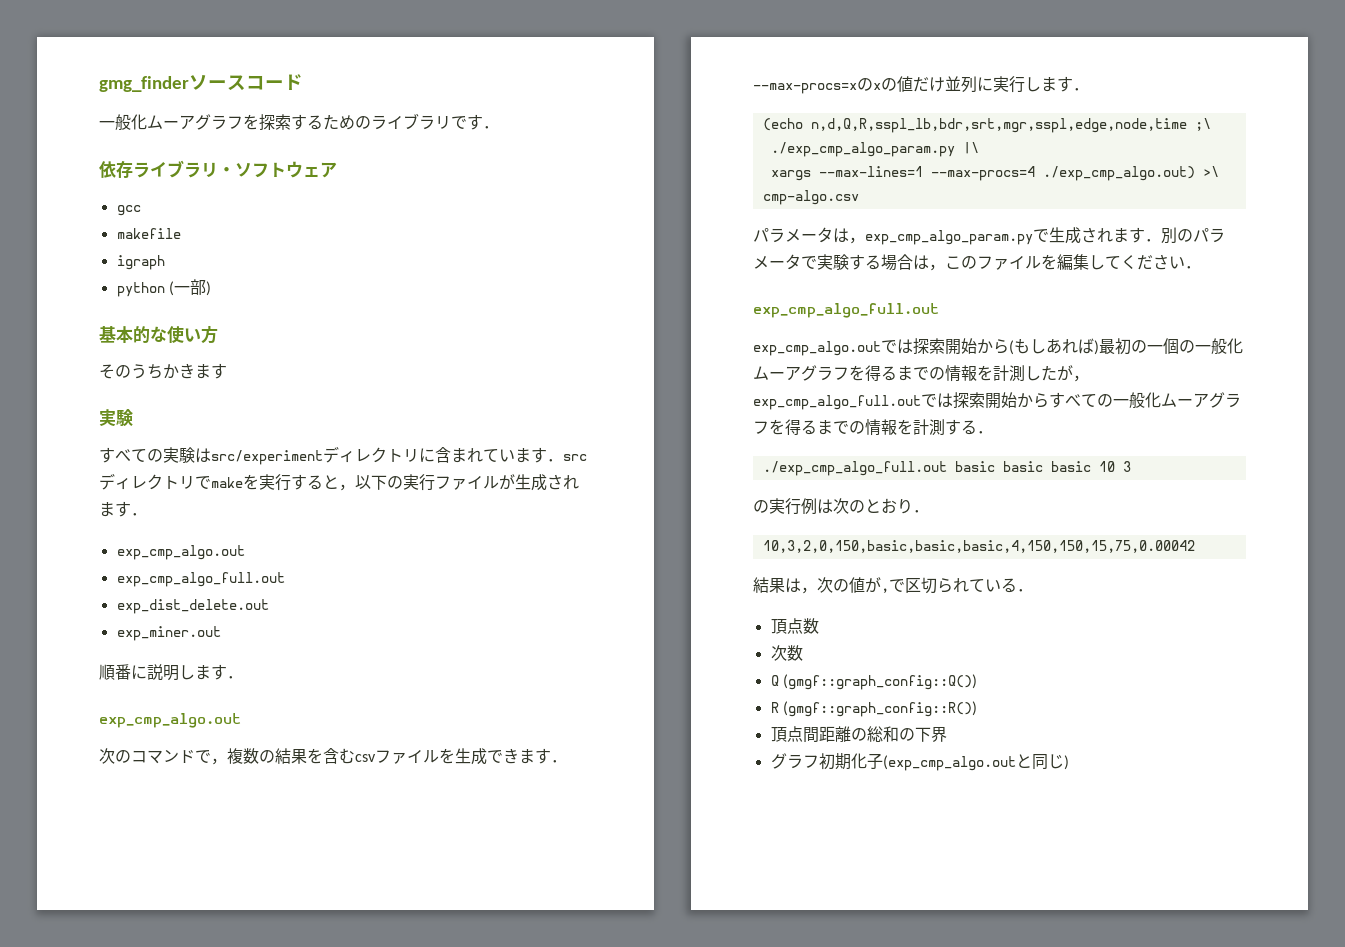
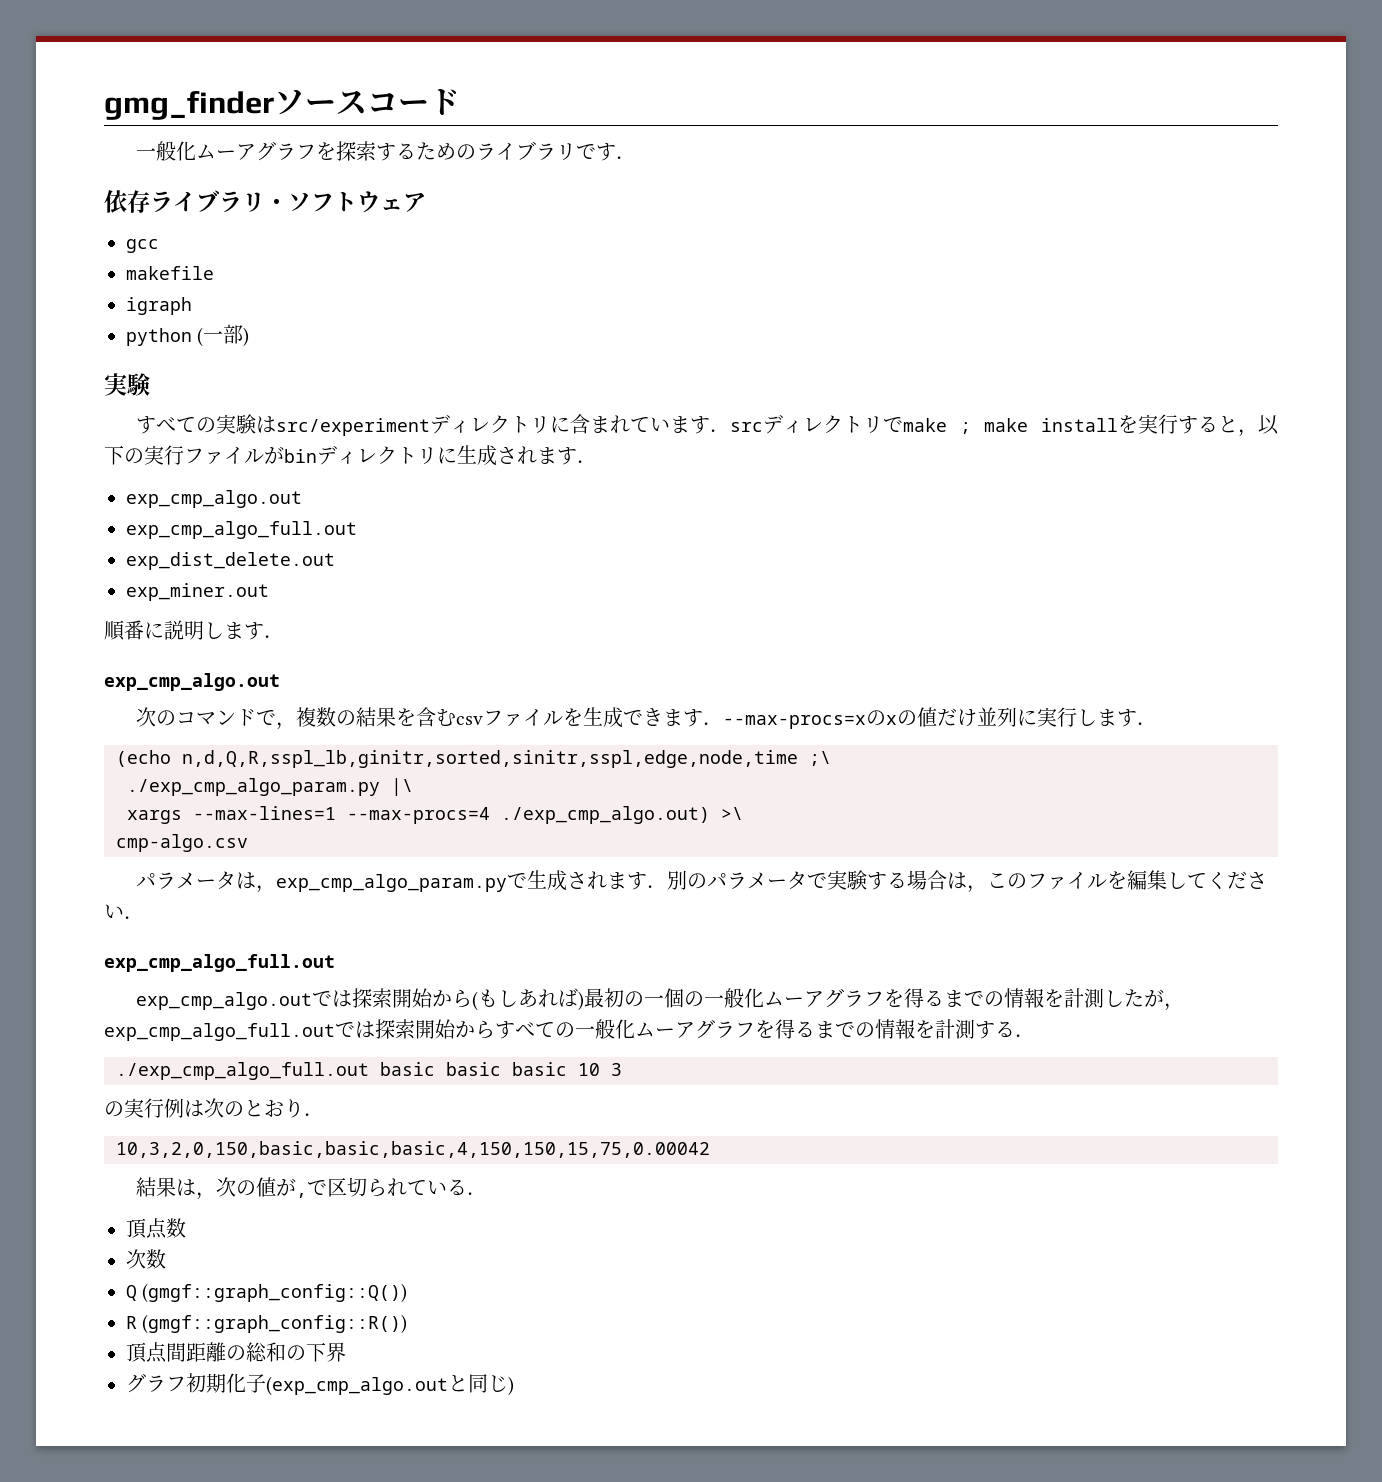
[99,325,218,344] [99,363,227,379] // 基本的な使い方 // そのうちかきます -> (250, 337) none
(243, 482) none -> [959,418,1118,434] ; make install
(515, 482) none -> [284,445,457,465] binディレクトリに
[810,118,1187,133] n,d,Q,R,sspl_lb,bdr,srt,mgr,sspl,edge,node,time -> [182,750,798,768] n,d,Q,R,sspl_lb,ginitr,sorted,sinitr,sspl,edge,node,time

